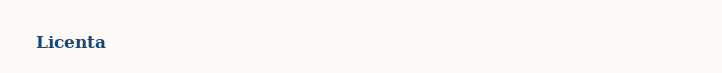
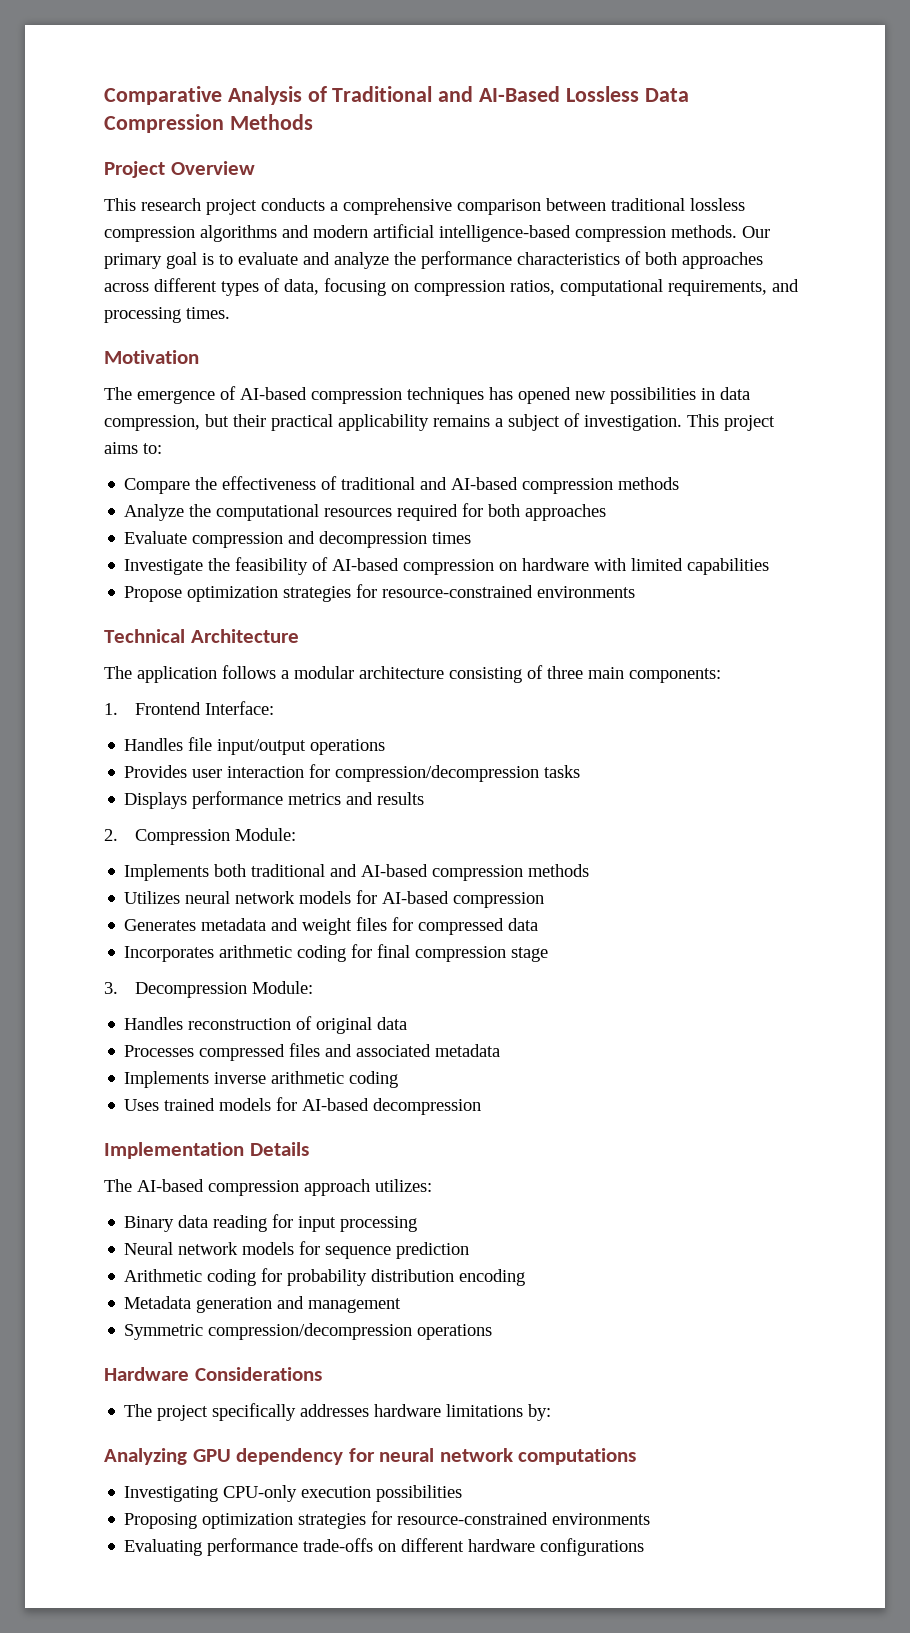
[36,36,106,48] Licenta -> [104,86,689,105] [104,114,313,133] [104,161,255,178] [104,198,745,215] [104,224,770,242] [104,251,763,269] [104,278,799,296] [104,307,230,323] [104,350,199,364] [104,386,750,404] [104,413,775,431] [104,442,162,454] [124,476,680,494] [124,503,607,521] [124,531,472,548] [124,557,770,575] [124,584,636,602] [104,629,299,643] [104,665,721,683] [104,701,275,715] [124,737,386,755] [124,764,581,782] [124,791,425,809] [104,828,297,845] [124,864,590,881] [124,890,545,908] [124,917,539,935] [124,944,549,962] [104,981,314,998] [124,1016,408,1034] [124,1043,501,1061] [124,1071,399,1088] [124,1097,482,1115] [104,1142,309,1159] [104,1179,432,1196] [124,1214,418,1232] [124,1241,470,1259] [124,1268,526,1286] [124,1296,402,1313] [124,1323,493,1340] [104,1367,322,1381] [124,1403,552,1421] [104,1448,637,1465] [124,1485,463,1502] [124,1511,651,1529] [124,1538,645,1556] Comparative Analysis of Traditional and AI-Based Lossless Data Compression Methods // Project Overview // This research project conducts a comprehensive comparison between traditional lossless compression algorithms and modern artificial intelligence-based compression methods. Our primary goal is to evaluate and analyze the performance characteristics of both approaches across different types of data, focusing on compression ratios, computational requirements, and processing times. // Motivation // The emergence of AI-based compression techniques has opened new possibilities in data compression, but their practical applicability remains a subject of investigation. This project aims to: // Compare the effectiveness of traditional and AI-based compression methods // Analyze the computational resources required for both approaches // Evaluate compression and decompression times // Investigate the feasibility of AI-based compression on hardware with limited capabilities // Propose optimization strategies for resource-constrained environments // Technical Architecture // The application follows a modular architecture consisting of three main components: // 1. Frontend Interface: // Handles file input/output operations // Provides user interaction for compression/decompression tasks // Displays performance metrics and results // 2. Compression Module: // Implements both traditional and AI-based compression methods // Utilizes neural network models for AI-based compression // Generates metadata and weight files for compressed data // Incorporates arithmetic coding for final compression stage // 3. Decompression Module: // Handles reconstruction of original data // Processes compressed files and associated metadata // Implements inverse arithmetic coding // Uses trained models for AI-based decompression // Implementation Details // The AI-based compression approach utilizes: // Binary data reading for input processing // Neural network models for sequence prediction // Arithmetic coding for probability distribution encoding // Metadata generation and management // Symmetric compression/decompression operations // Hardware Considerations // The project specifically addresses hardware limitations by: // Analyzing GPU dependency for neural network computations // Investigating CPU-only execution possibilities // Proposing optimization strategies for resource-constrained environments // Evaluating performance trade-offs on different hardware configurations

